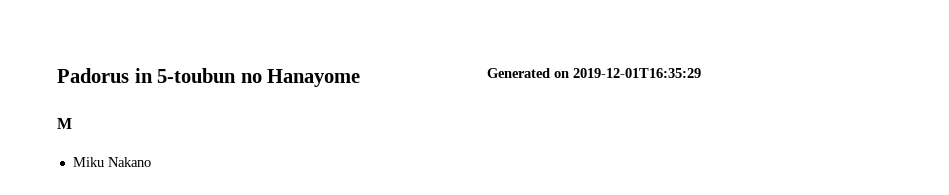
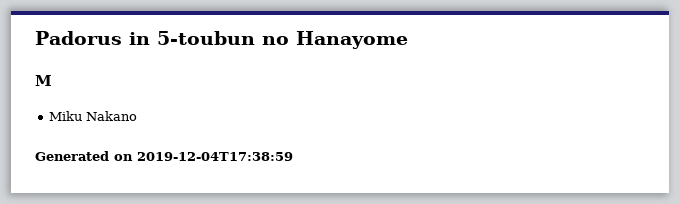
[573,68,701,78] 2019-12-01T16:35:29 -> [137,152,293,161] 2019-12-04T17:38:59

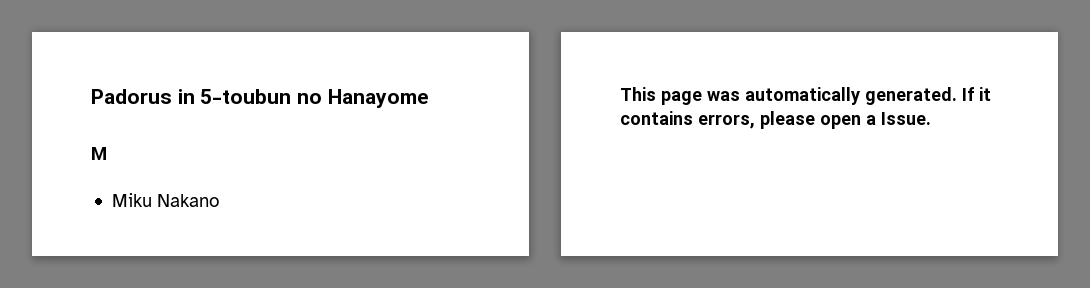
[35,151,293,161] Generated on 2019-12-04T17:38:59 -> [620,87,991,105] [620,111,931,129] This page was automatically generated. If it contains errors, please open a Issue.

